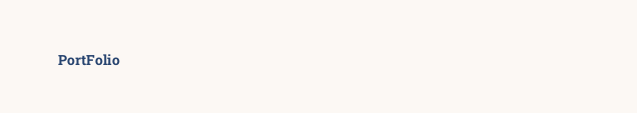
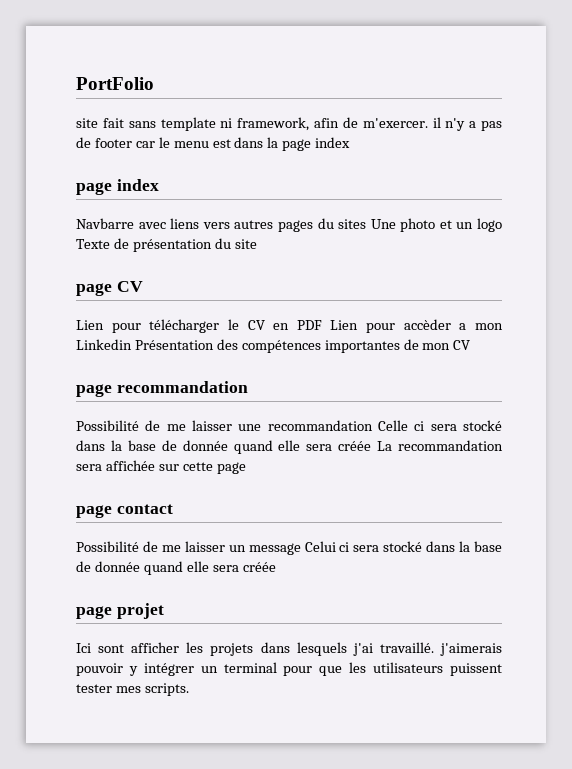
(120, 60) none -> [76,117,502,131] [76,137,351,151] [76,179,159,195] [76,218,502,232] [76,238,257,252] [76,281,143,296] [76,319,503,333] [76,339,471,353] [76,381,248,397] [76,420,502,431] [76,440,503,454] [76,460,246,474] [76,504,173,518] [76,541,503,555] [76,561,276,575] [76,603,164,619] [76,642,502,656] [76,662,503,676] [76,683,189,696] // site fait sans template ni framework, afin de m'exercer. il n'y a pas de footer car le menu est dans la page index // page index // Navbarre avec liens vers autres pages du sites Une photo et un logo Texte de présentation du site // page CV // Lien pour télécharger le CV en PDF Lien pour accèder a mon Linkedin Présentation des compétences importantes de mon CV // page recommandation // Possibilité de me laisser une recommandation Celle ci sera stocké dans la base de donnée quand elle sera créée La recommandation sera affichée sur cette page // page contact // Possibilité de me laisser un message Celui ci sera stocké dans la base de donnée quand elle sera créée // page projet // Ici sont afficher les projets dans lesquels j'ai travaillé. j'aimerais pouvoir y intégrer un terminal pour que les utilisateurs puissent tester mes scripts.

